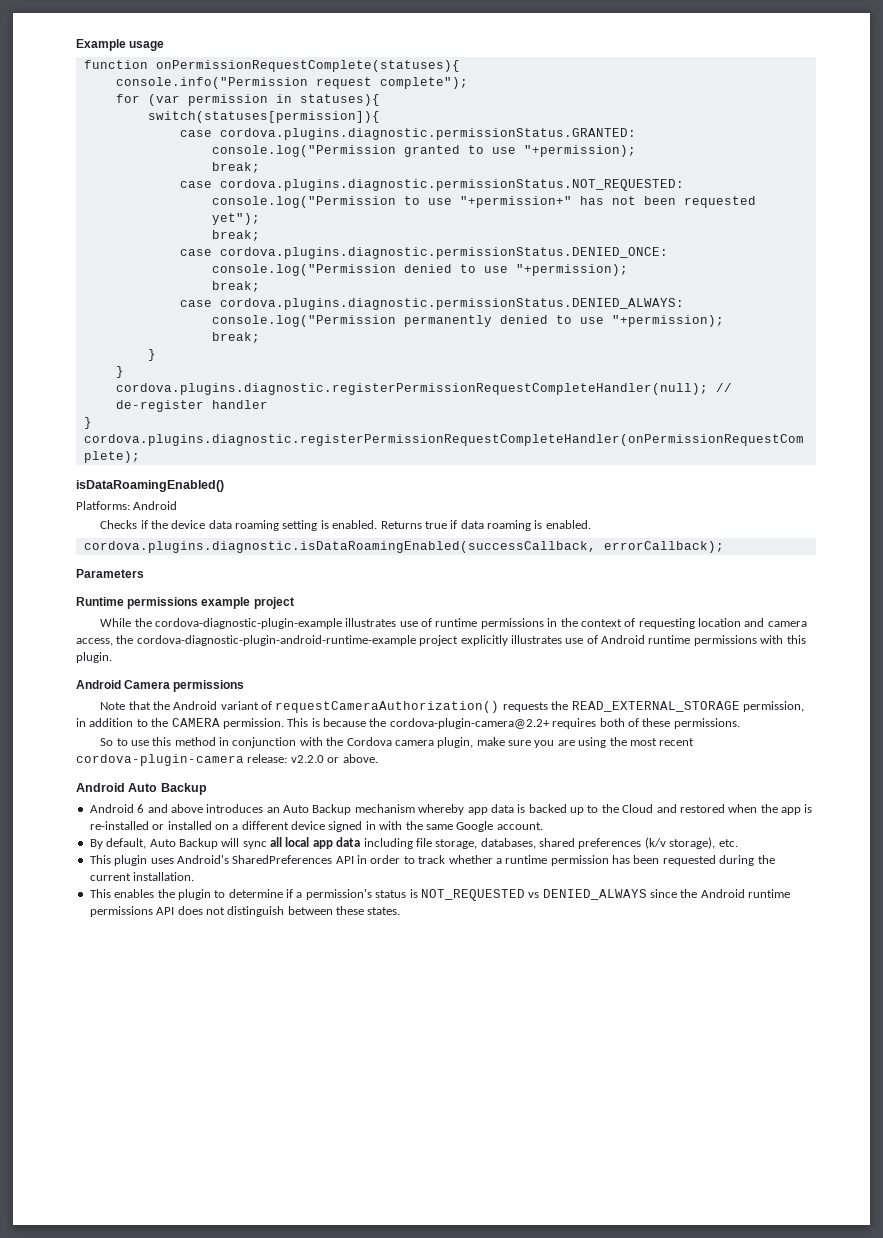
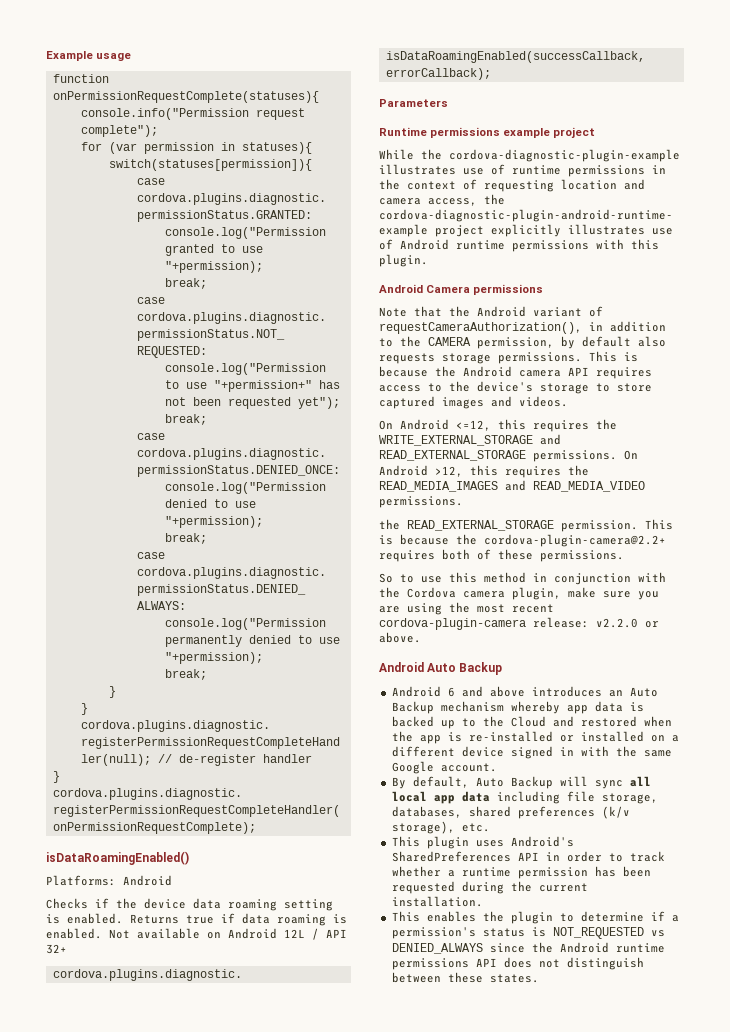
(591, 524) none -> [109,928,347,940] [46,944,67,954] Not available on Android 12L / API 32+
[275,701,804,713] requestCameraAuthorization() requests the READ_EXTERNAL_STORAGE permission, -> [379,322,582,334] requestCameraAuthorization(),
(220, 722) none -> [477,336,666,349] [379,351,638,364] [379,366,652,379] [379,381,652,394] [379,396,568,409] [379,419,617,432] [379,434,561,446] [379,450,638,462] [379,465,589,478] [379,480,645,492] [379,496,463,508] [379,519,554,531] permission, by default also requests storage permissions. This is because the Android camera API requires access to the device's storage to store captured images and videos. // On Android <=12, this requires the WRITE_EXTERNAL_STORAGE and READ_EXTERNAL_STORAGE permissions. On Android >12, this requires the READ_MEDIA_IMAGES and READ_MEDIA_VIDEO permissions. // the READ_EXTERNAL_STORAGE

